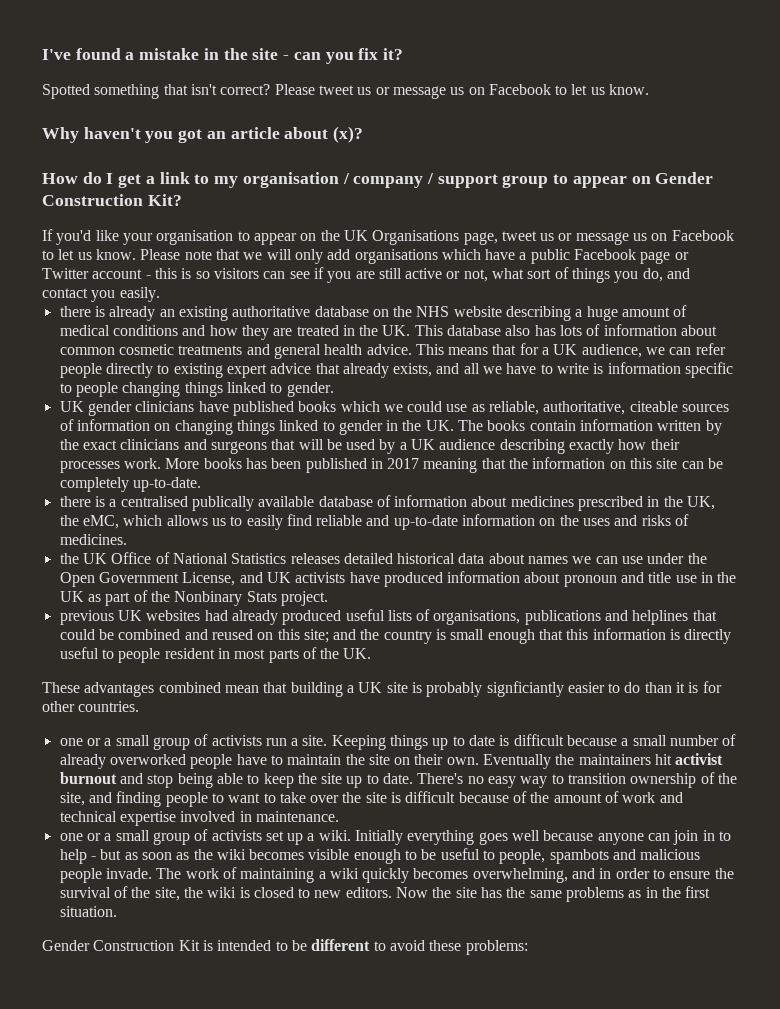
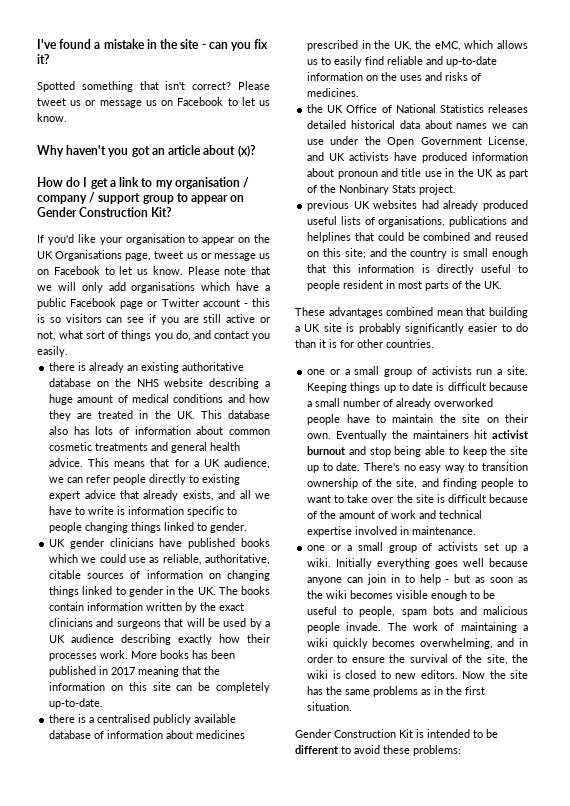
[629,401,678,412] citeable -> [49,570,82,579] citable
[191,496,254,511] publically -> [153,714,192,725] publicly
[486,681,564,697] signficiantly -> [404,323,464,334] significantly
[549,849,609,864] spambots -> [401,606,454,617] spam bots

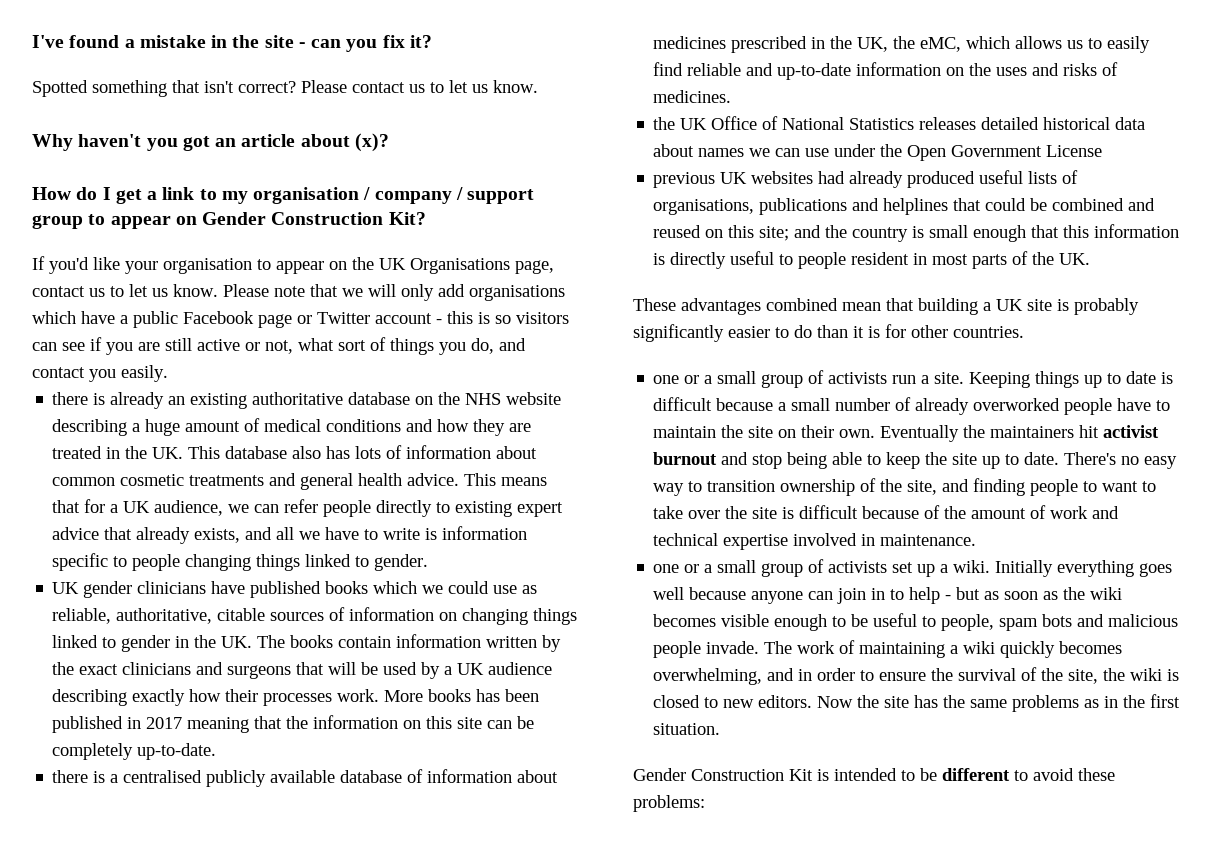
[37,97,224,108] tweet us or message us on Facebook -> [352,82,425,93] contact us
[154,251,270,261] [37,266,100,275] tweet us or message us on Facebook -> [32,286,105,297] contact us
[488,136,528,147] [307,152,528,163] [307,168,528,179] [307,184,457,195] License, and UK activists have produced information about pronoun and title use in the UK as part of the Nonbinary Stats project. -> [1046,145,1103,157] License

